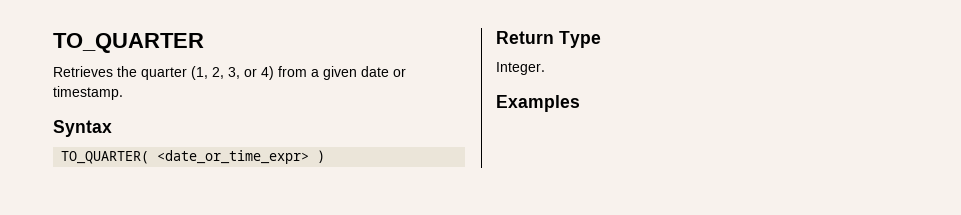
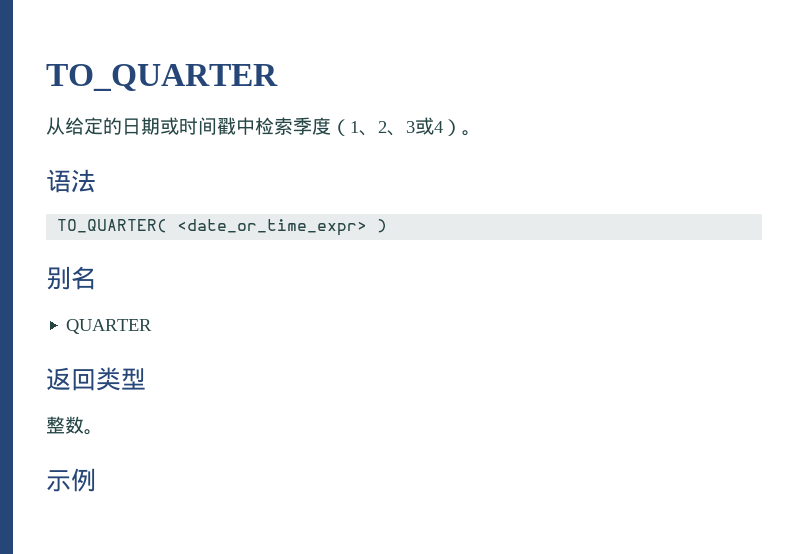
[53,66,406,80] [53,86,123,100] [53,120,112,137] [61,150,326,164] [496,31,601,48] [496,62,545,75] [496,95,580,112] Retrieves the quarter (1, 2, 3, or 4) from a given date or timestamp. // Syntax // TO_QUARTER( <date_or_time_expr> ) // Return Type // Integer. // Examples -> [46,117,481,136] [46,169,96,193] [57,219,388,236] [46,266,96,290] [66,319,153,334] [46,367,146,391] [46,416,103,435] [46,468,96,492] 从给定的日期或时间戳中检索季度（1、2、3或4）。 // 语法 // TO_QUARTER( <date_or_time_expr> ) // 别名 // QUARTER // 返回类型 // 整数。 // 示例

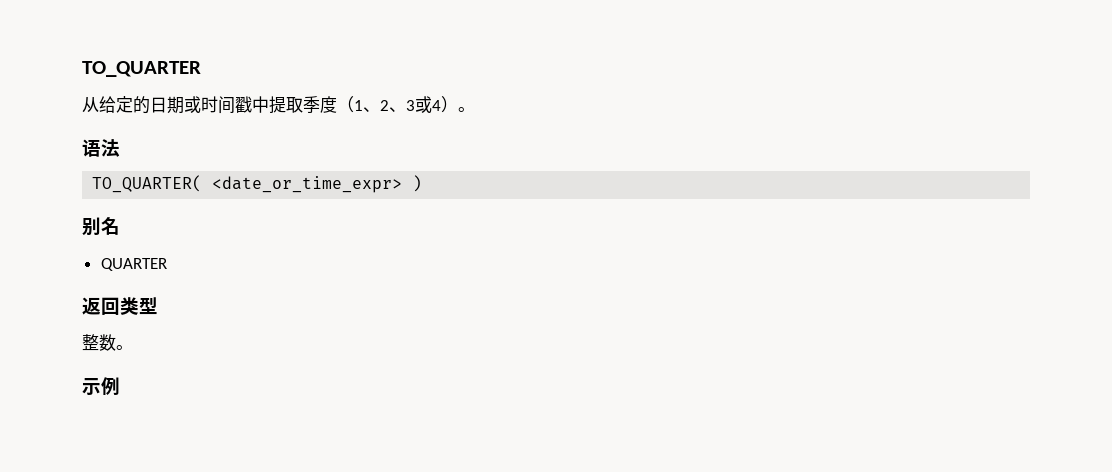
[255,117,293,135] 检索 -> [269,96,303,114] 提取

